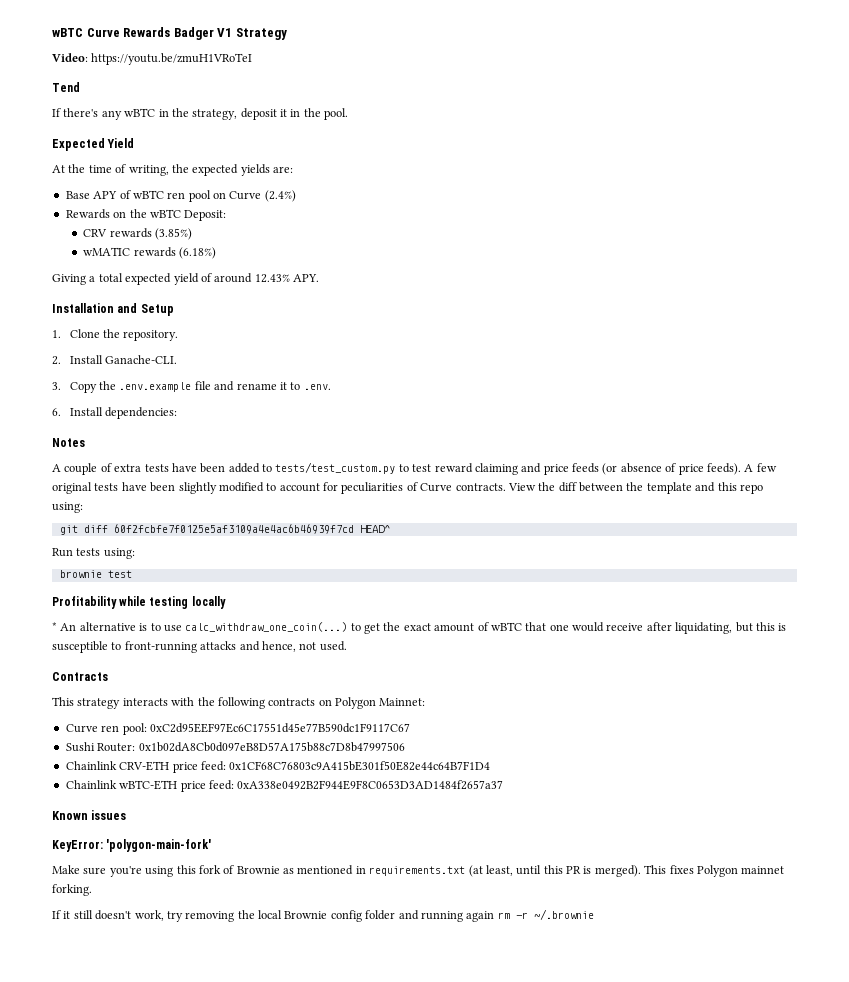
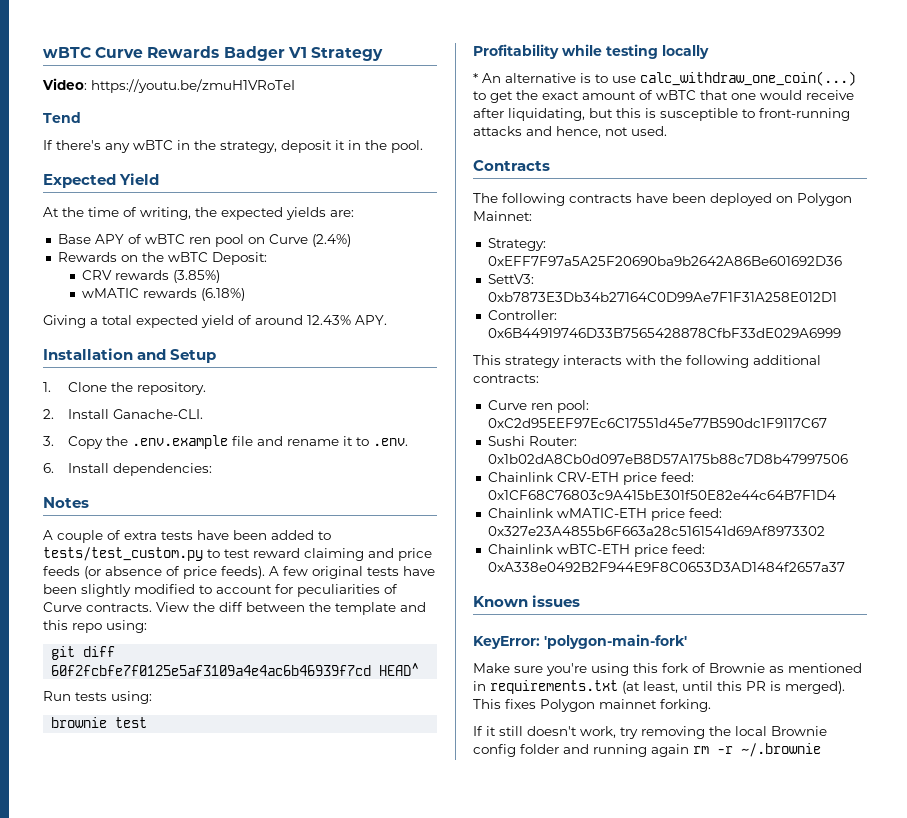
(108, 676) none -> [473,193,852,206] [473,211,532,221] [487,238,546,251] [487,256,842,266] [487,274,534,284] [487,292,837,302] [487,310,557,320] [487,328,841,338] // The following contracts have been deployed on Polygon Mainnet: // Strategy: 0xEFF7F97a5A25F20690ba9b2642A86Be601692D36 // SettV3: 0xb7873E3Db34b27164C0D99Ae7F1F31A258E012D1 // Controller: 0x6B44919746D33B7565428878CfbF33dE029A6999
[268,697,426,709] contracts on Polygon Mainnet: -> [753,355,821,365] [473,374,539,383] additional contracts:
(491, 766) none -> [487,508,722,521] [487,526,825,536] // Chainlink wMATIC-ETH price feed: 0x327e23A4855b6F663a28c5161541d69Af8973302

